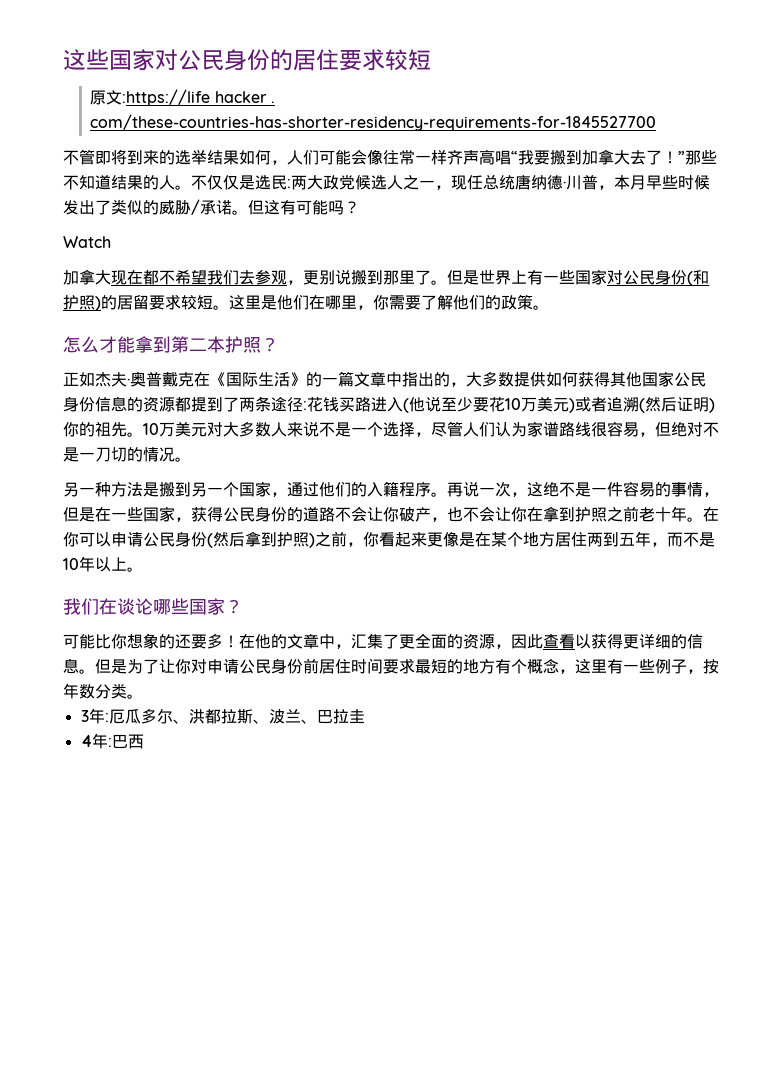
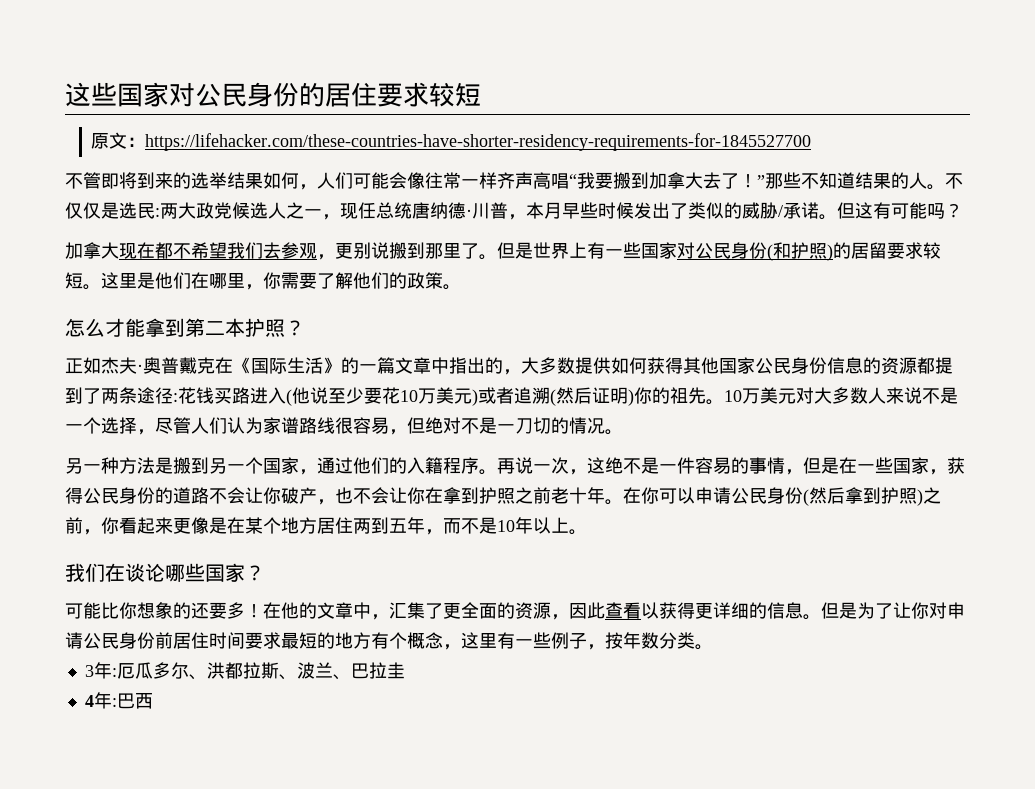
[122,89,276,106] [90,114,657,131] :https://life hacker . com/these-countries-has-shorter-residency-requirements-for-1845527700 -> [127,133,812,151] ：https://lifehacker.com/these-countries-have-shorter-residency-requirements-for-1845527700
[63,236,111,248] // Watch -> (963, 210) none

